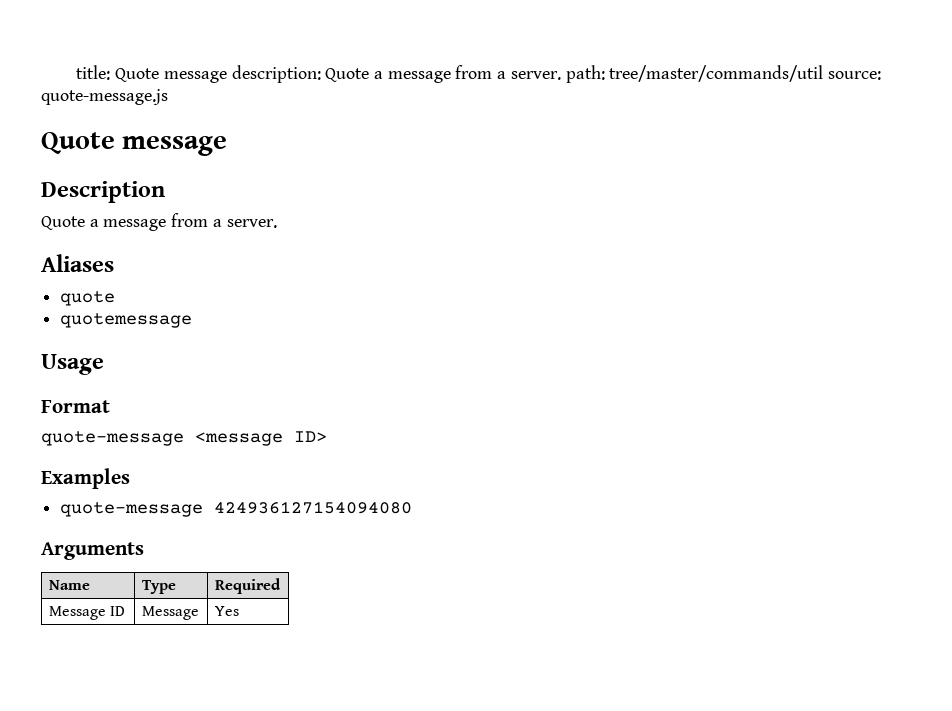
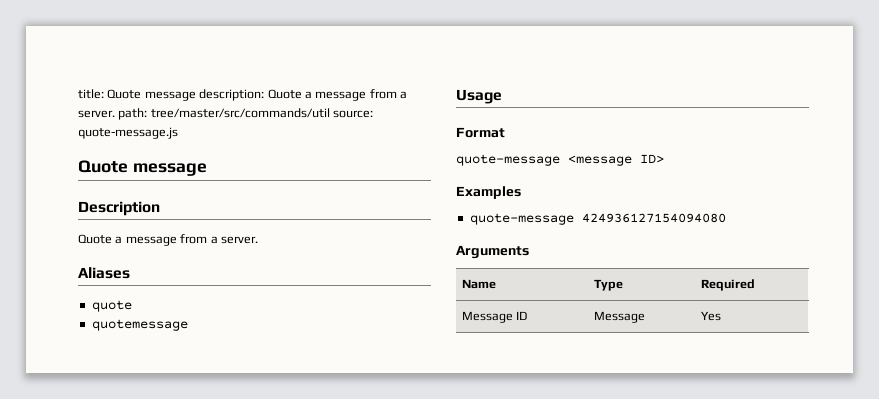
[609,65,824,82] tree/master/commands/util -> [150,108,330,118] tree/master/src/commands/util

